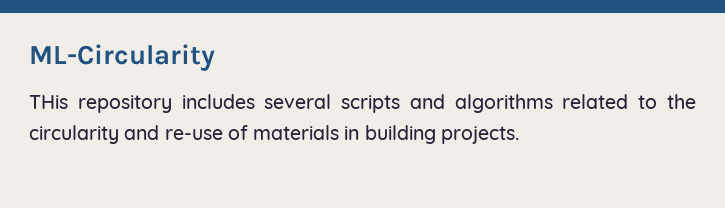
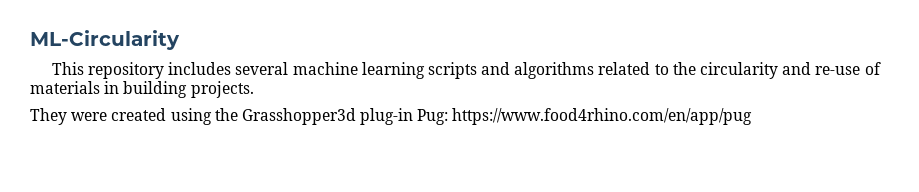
[29,95,68,109] THis -> [51,62,84,75] This
(332, 101) none -> [292,62,425,79] machine learning
(519, 135) none -> [30,108,753,125] // They were created using the Grasshopper3d plug-in Pug: https://www.food4rhino.com/en/app/pug

